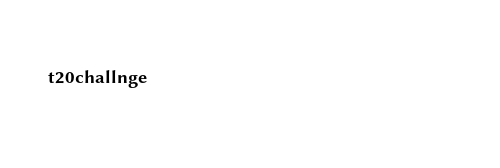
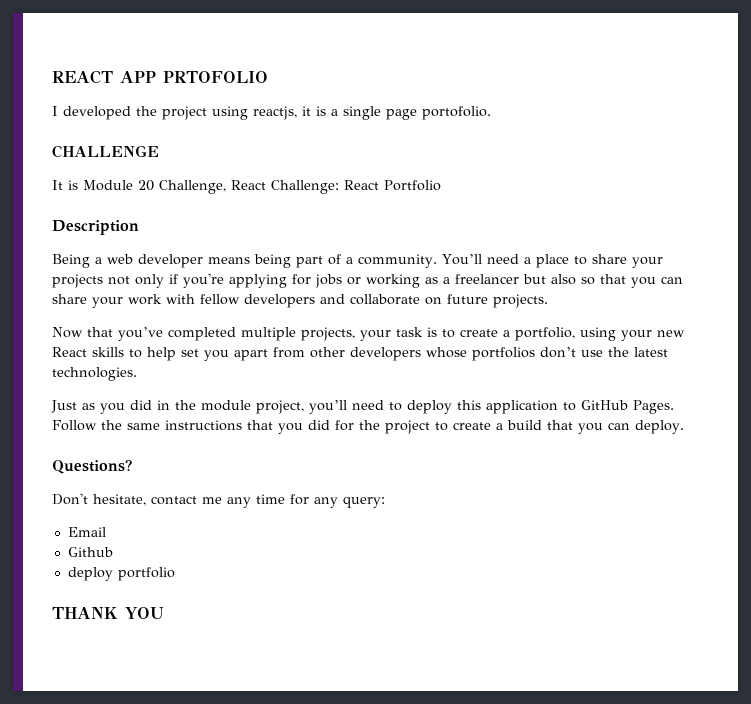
[48,70,147,88] t20challnge -> [52,70,268,84] [52,106,491,120] [52,145,159,158] [52,180,441,194] [52,220,139,235] [52,254,663,268] [52,273,683,288] [52,294,548,308] [52,327,685,341] [52,347,668,361] [52,367,137,381] [51,400,674,414] [52,420,684,434] [52,459,132,474] [52,493,385,508] [67,527,106,537] [67,547,113,557] [67,567,175,581] [52,607,164,619] REACT APP PRTOFOLIO // I developed the project using reactjs, it is a single page portofolio. // CHALLENGE // It is Module 20 Challenge, React Challenge: React Portfolio // Description // Being a web developer means being part of a community. You’ll need a place to share your projects not only if you're applying for jobs or working as a freelancer but also so that you can share your work with fellow developers and collaborate on future projects. // Now that you’ve completed multiple projects, your task is to create a portfolio, using your new React skills to help set you apart from other developers whose portfolios don’t use the latest technologies. // Just as you did in the module project, you’ll need to deploy this application to GitHub Pages. Follow the same instructions that you did for the project to create a build that you can deploy. // Questions? // Don't hesitate, contact me any time for any query: // Email // Github // deploy portfolio // THANK YOU

